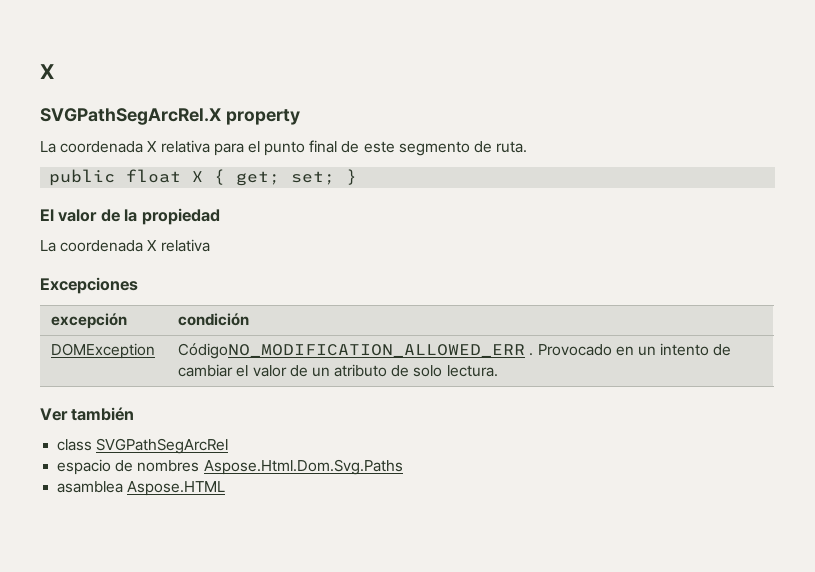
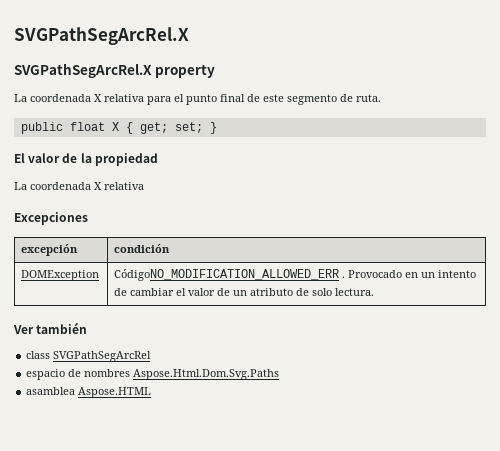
[40,64,54,79] X -> [14,27,189,45] SVGPathSegArcRel.X

